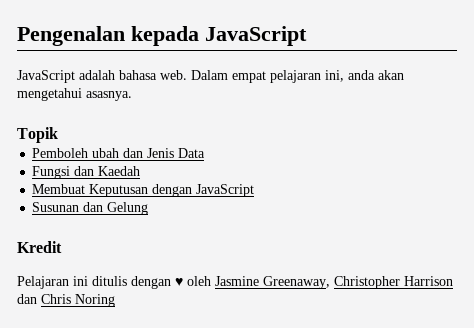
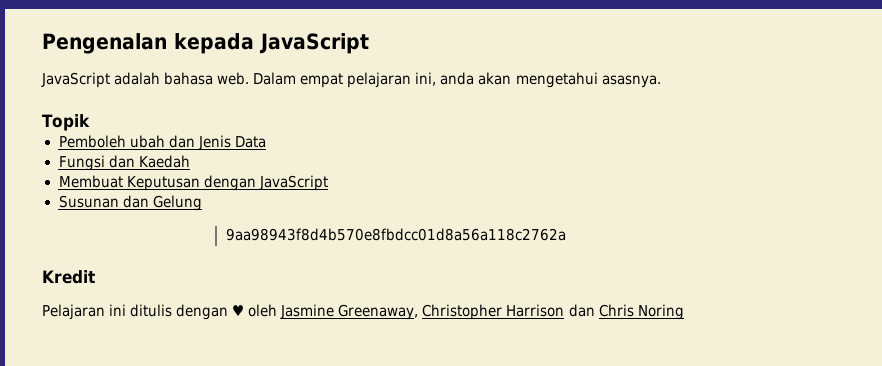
(149, 208) none -> [225,228,566,241] // 9aa98943f8d4b570e8fbdcc01d8a56a118c2762a

